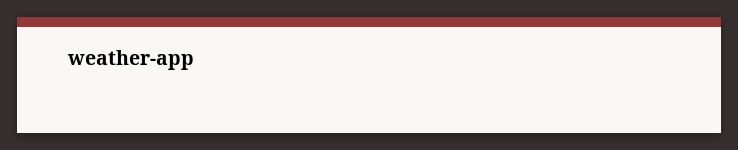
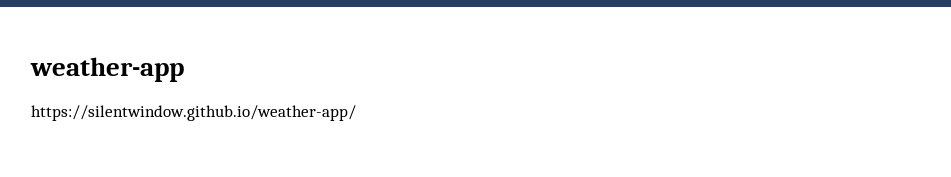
(194, 60) none -> [31,105,356,121] // https://silentwindow.github.io/weather-app/

